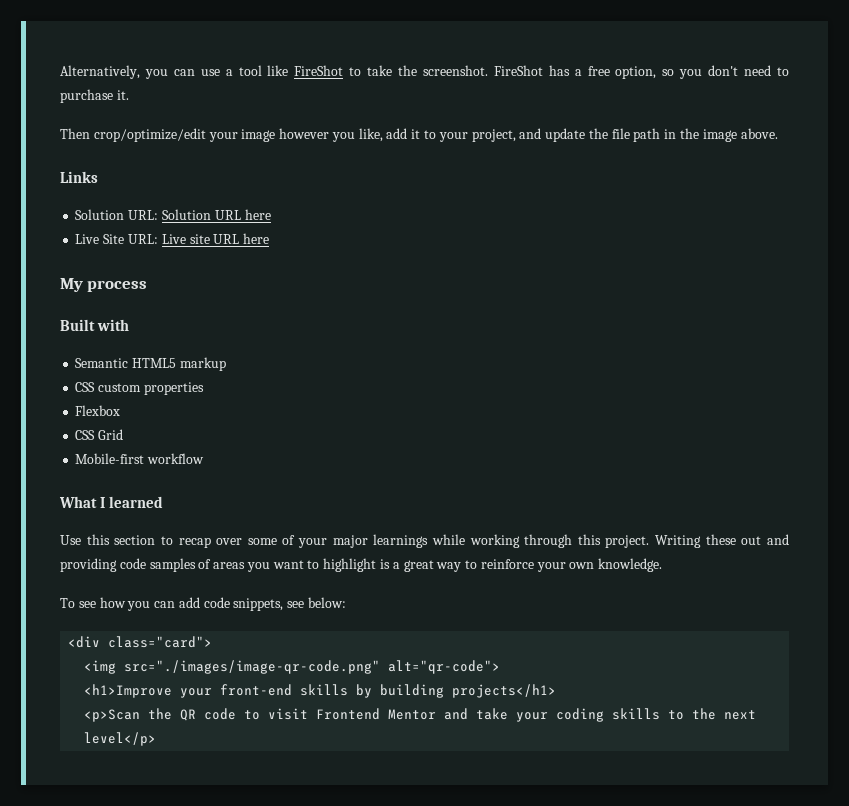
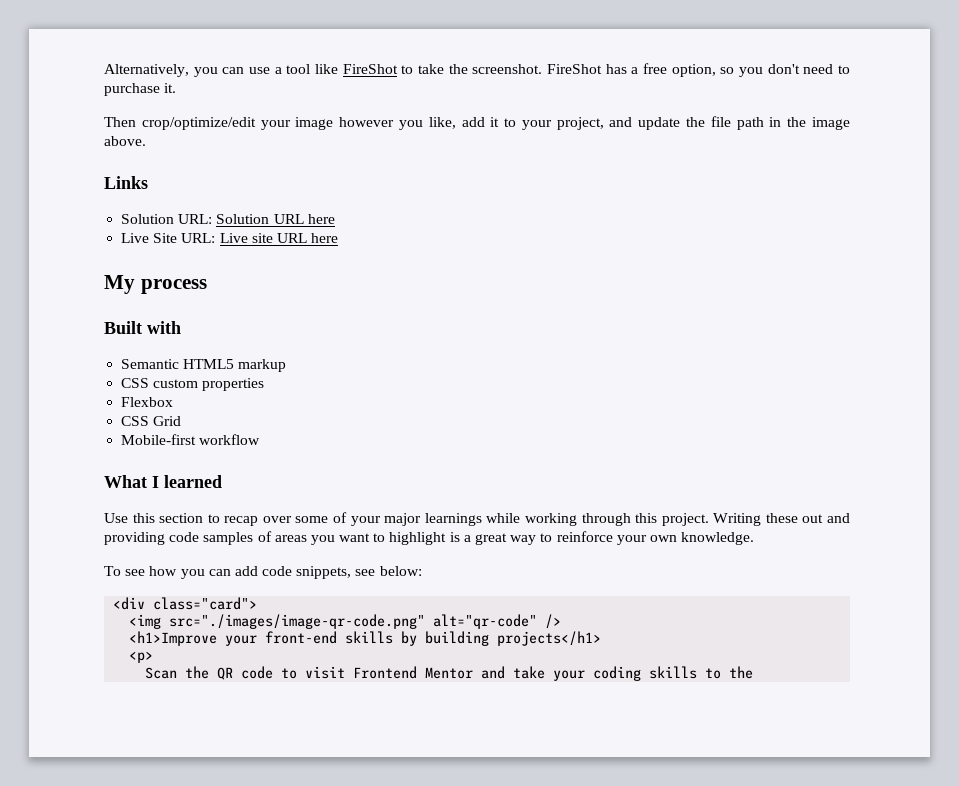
[388,660,501,674] alt="qr-code"> -> [433,614,562,629] alt="qr-code" />
[84,709,141,722] <p>Scan -> [129,651,154,663] [145,667,178,679] <p> // Scan
[724,710,757,720] [84,732,157,746] next level</p> -> (754, 672) none

